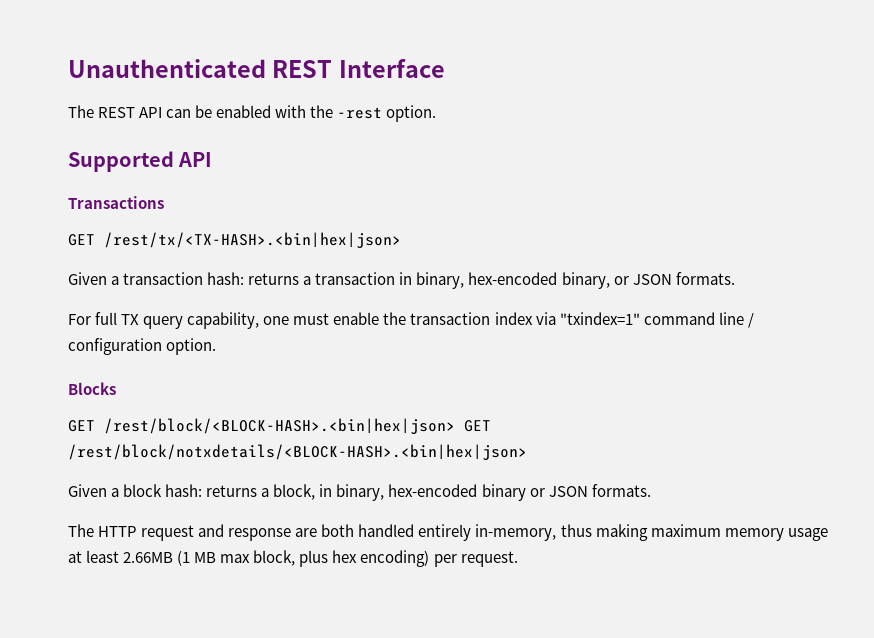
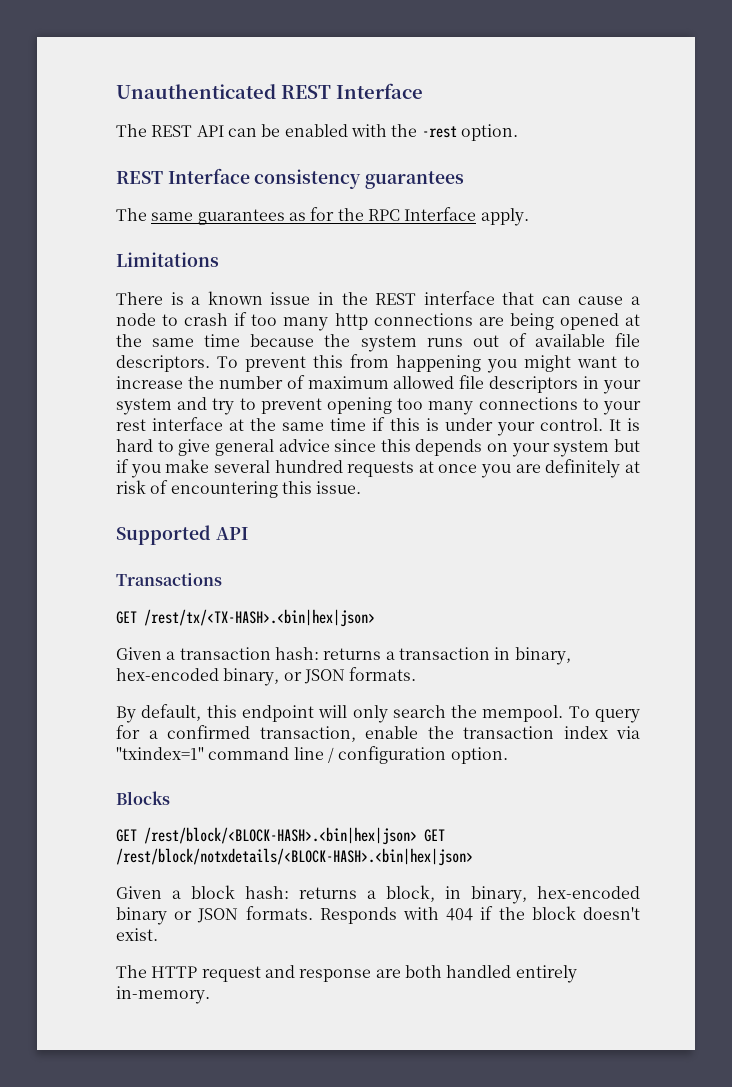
(437, 113) none -> [116,168,465,189] [116,207,529,226] [116,252,219,267] [116,291,640,305] [116,312,640,331] [116,333,641,352] [116,354,640,373] [116,375,642,394] [116,397,641,415] [116,417,641,436] [116,439,640,457] [116,459,640,478] [116,480,362,498] // REST Interface consistency guarantees // The same guarantees as for the RPC Interface apply. // Limitations // There is a known issue in the REST interface that can cause a node to crash if too many http connections are being opened at the same time because the system runs out of available file descriptors. To prevent this from happening you might want to increase the number of maximum allowed file descriptors in your system and try to prevent opening too many connections to your rest interface at the same time if this is under your control. It is hard to give general advice since this depends on your system but if you make several hundred requests at once you are definitely at risk of encountering this issue.
[68,312,330,329] For full TX query capability, one must -> [116,704,641,723] [116,725,356,742] By default, this endpoint will only search the mempool. To query for a confirmed transaction,
(651, 490) none -> [319,906,640,924] [116,928,158,941] Responds with 404 if the block doesn't exist.
[475,524,828,541] [68,550,518,567] in-memory, thus making maximum memory usage at least 2.66MB (1 MB max block, plus hex encoding) per request. -> [116,986,210,1004] in-memory.

